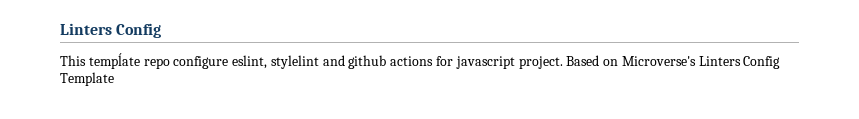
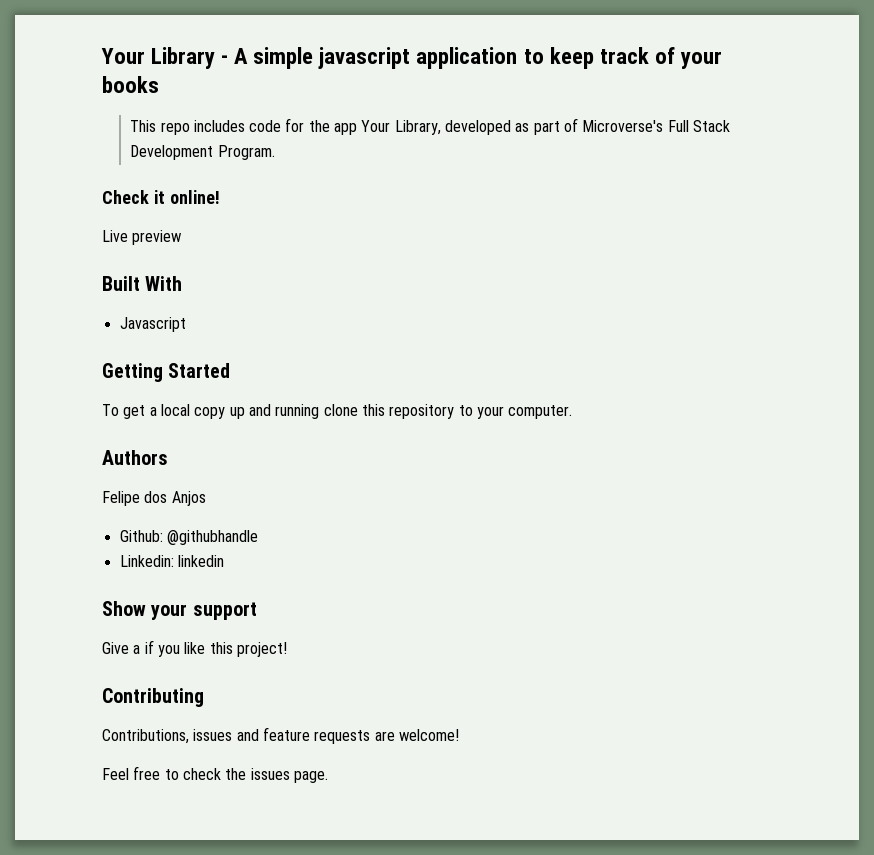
[60,23,162,38] [60,53,781,69] [60,72,114,86] Linters Config // This tempĺate repo configure eslint, stylelint and github actions for javascript project. Based on Microverse's Linters Config Template -> [101,47,722,69] [102,76,159,93] [130,118,730,135] [130,145,275,160] [102,190,220,204] [102,230,182,245] [102,276,183,291] [119,317,186,332] [102,363,231,382] [102,404,573,419] [102,450,168,465] [102,491,206,506] [119,530,258,545] [119,555,224,567] [102,601,257,620] [102,640,287,657] [102,688,204,707] [102,727,459,744] [102,766,328,783] Your Library - A simple javascript application to keep track of your books // This repo includes code for the app Your Library, developed as part of Microverse's Full Stack Development Program. // Check it online! // Live preview // Built With // Javascript // Getting Started // To get a local copy up and running clone this repository to your computer. // Authors // Felipe dos Anjos // Github: @githubhandle // Linkedin: linkedin // Show your support // Give a if you like this project! // Contributing // Contributions, issues and feature requests are welcome! // Feel free to check the issues page.

